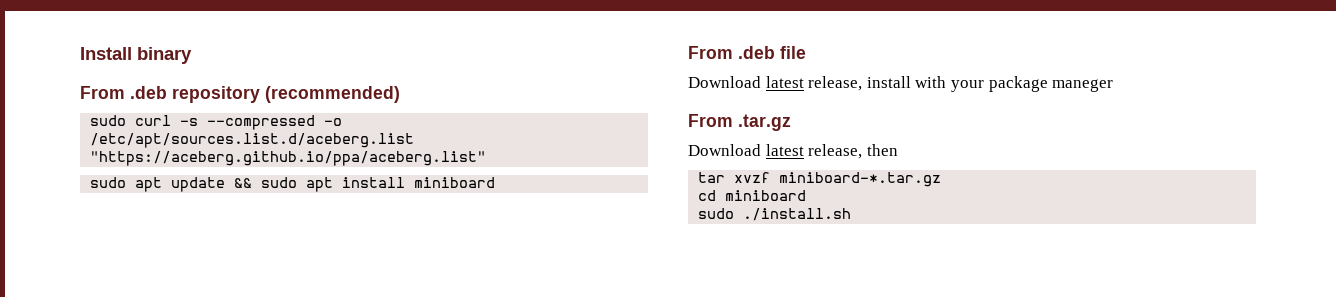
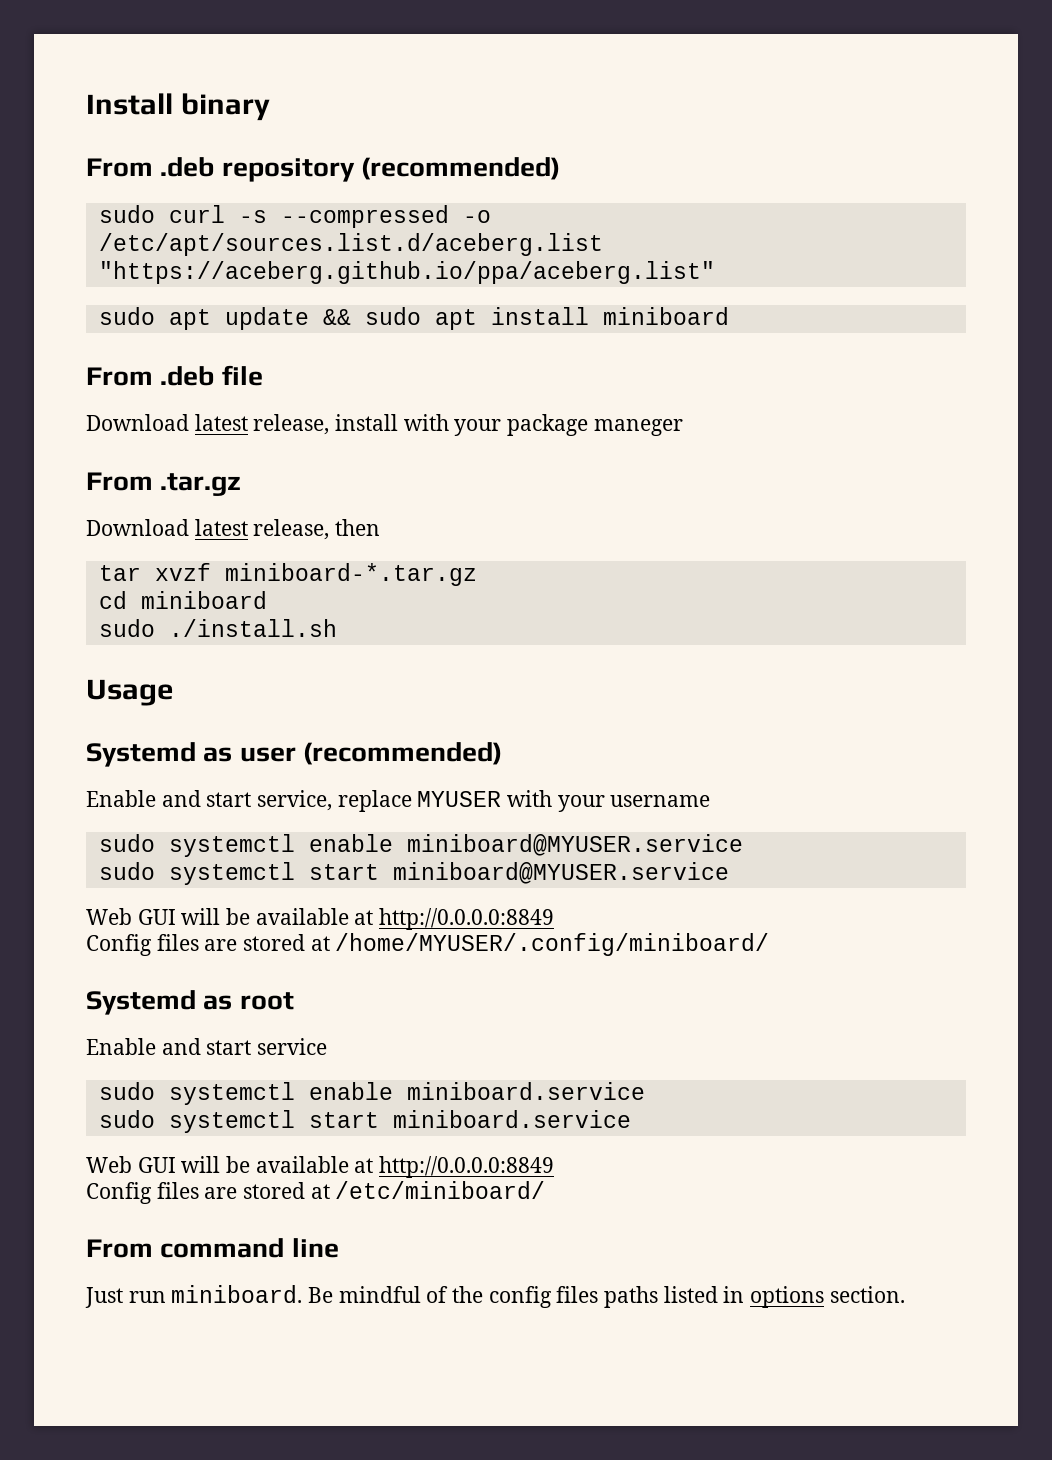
(852, 214) none -> [86,679,173,706] [86,742,502,767] [86,790,711,812] [98,834,743,857] [98,862,729,885] [86,908,555,930] [86,933,770,956] [86,990,294,1015] [86,1038,328,1055] [98,1082,645,1105] [98,1110,631,1133] [86,1156,555,1178] [86,1181,546,1204] [86,1238,339,1258] [85,1285,905,1308] // Usage // Systemd as user (recommended) // Enable and start service, replace MYUSER with your username // sudo systemctl enable miniboard@MYUSER.service // sudo systemctl start miniboard@MYUSER.service // Web GUI will be available at http://0.0.0.0:8849 // Config files are stored at /home/MYUSER/.config/miniboard/ // Systemd as root // Enable and start service // sudo systemctl enable miniboard.service // sudo systemctl start miniboard.service // Web GUI will be available at http://0.0.0.0:8849 // Config files are stored at /etc/miniboard/ // From command line // Just run miniboard. Be mindful of the config files paths listed in options section.

